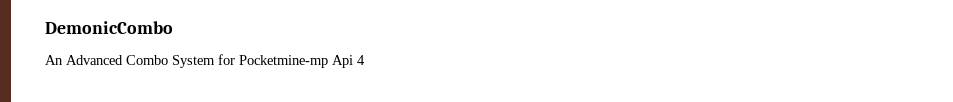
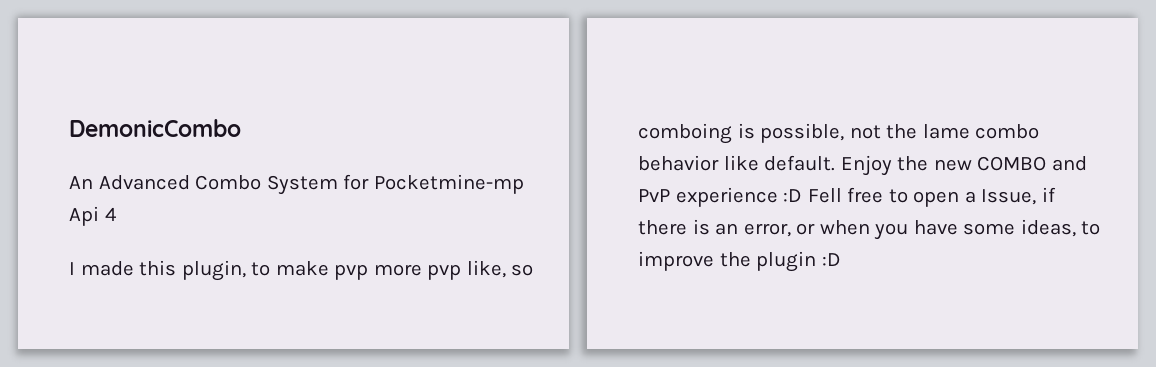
(365, 60) none -> [69,260,534,281] [638,123,1040,144] [638,155,1087,176] [638,187,1056,207] [638,219,1101,240] [638,251,841,272] // I made this plugin, to make pvp more pvp like, so comboing is possible, not the lame combo behavior like default. Enjoy the new COMBO and PvP experience :D Fell free to open a Issue, if there is an error, or when you have some ideas, to improve the plugin :D

